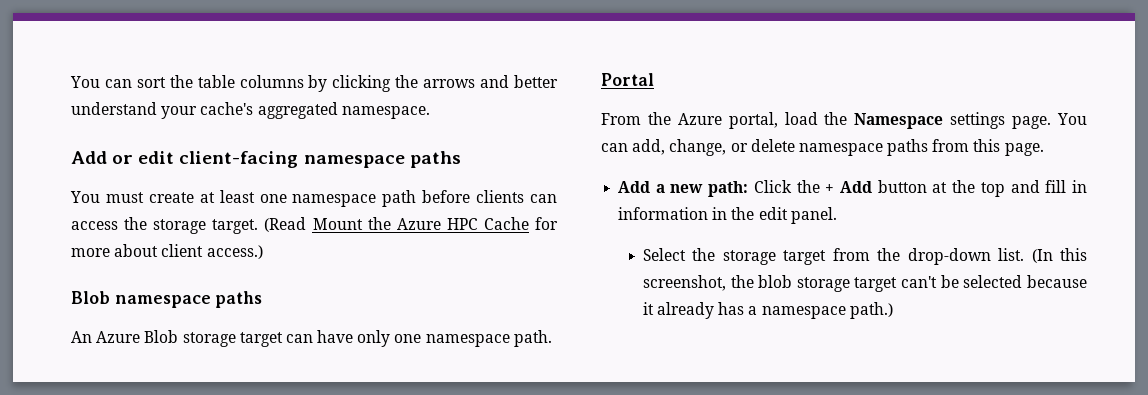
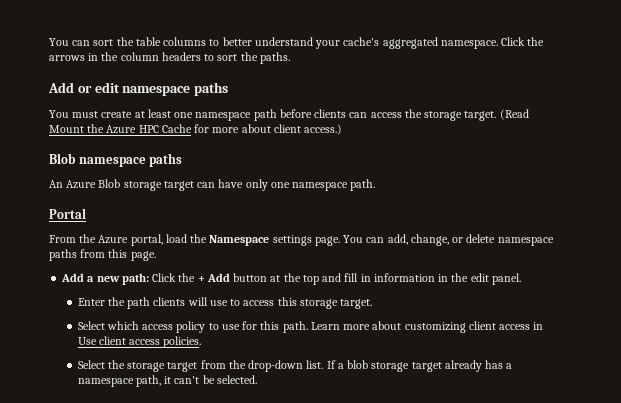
[308,75,510,92] by clicking the arrows and -> [209,39,220,46] to
(430, 112) none -> [501,37,545,46] [49,52,290,64] Click the arrows in the column headers to sort the paths.
[179,151,299,168] client-facing -> (120, 87) none
(837, 215) none -> [77,297,373,309] [77,321,544,333] [77,336,202,348] // Enter the path clients will use to access this storage target. // Select which access policy to use for this path. Learn more about customizing client access in Use client access policies.
[1031,248,1087,263] [642,275,1087,292] [642,302,893,319] (In this screenshot, the blob storage target can't be selected because it already has a namespace path.) -> [326,360,513,372] [77,375,257,387] If a blob storage target already has a namespace path, it can't be selected.

